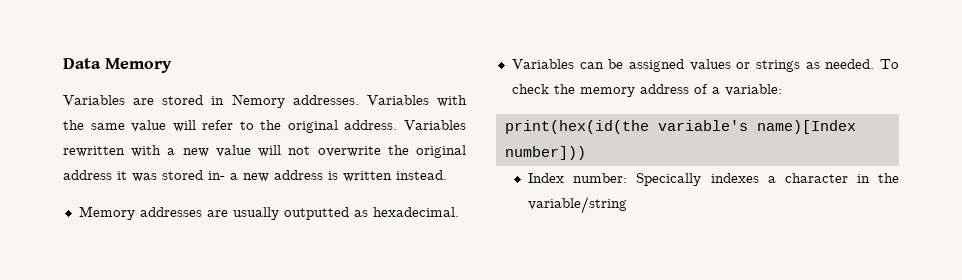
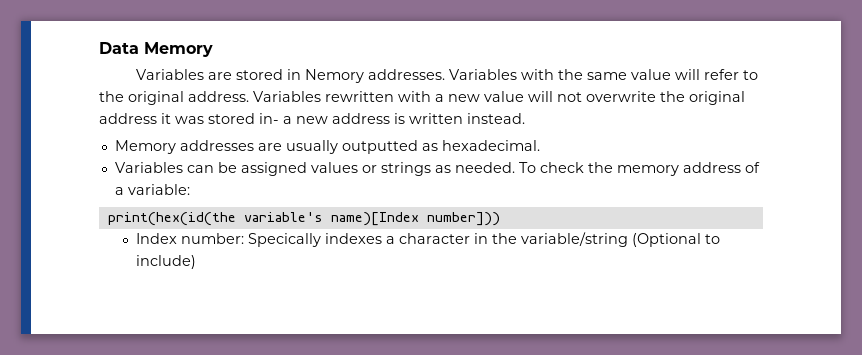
(628, 205) none -> [632,233,721,247] [136,255,197,269] (Optional to include)

